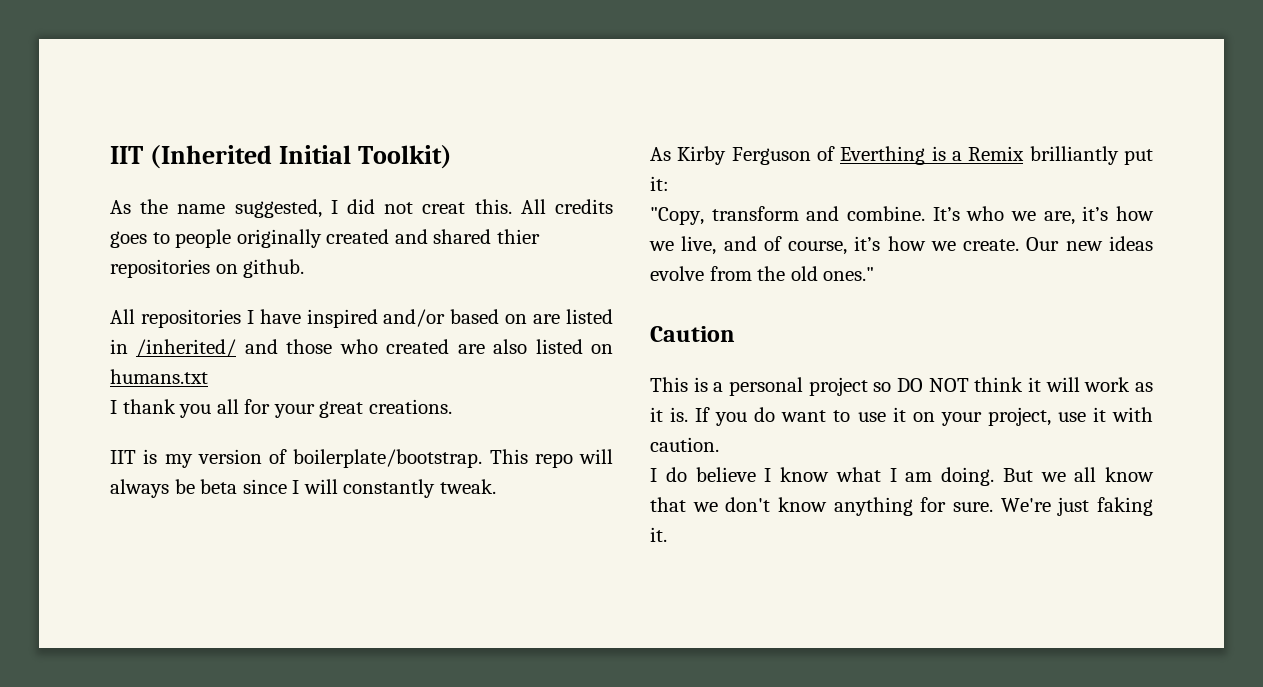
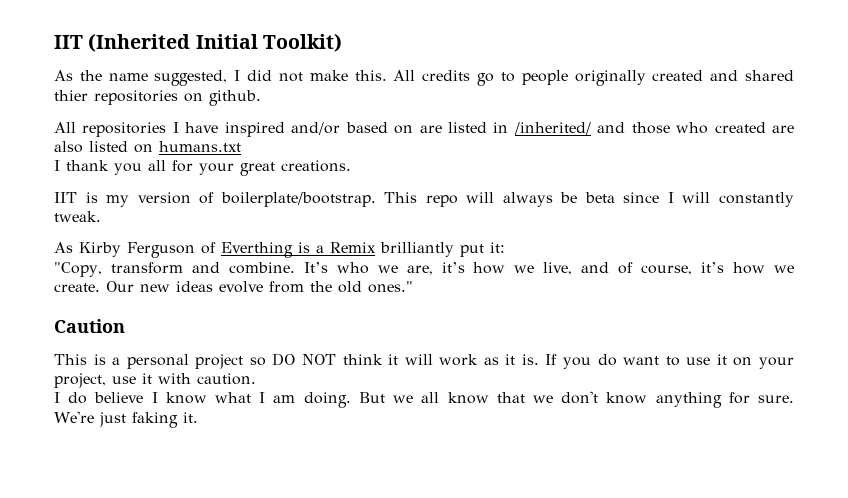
[422,202,466,214] creat -> [309,70,348,81] make
[110,231,147,248] goes -> [477,73,495,86] go

